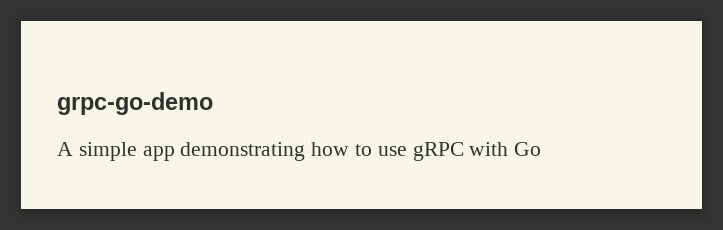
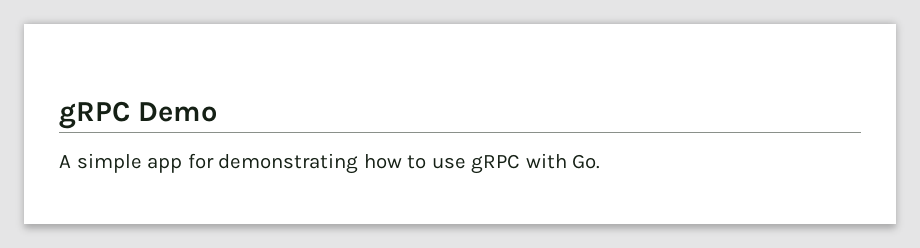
[57,92,213,115] grpc-go-demo -> [59,101,217,129] gRPC Demo
(175, 153) none -> [187,153,214,169] for
[514,142,542,156] Go -> [572,154,601,169] Go.

